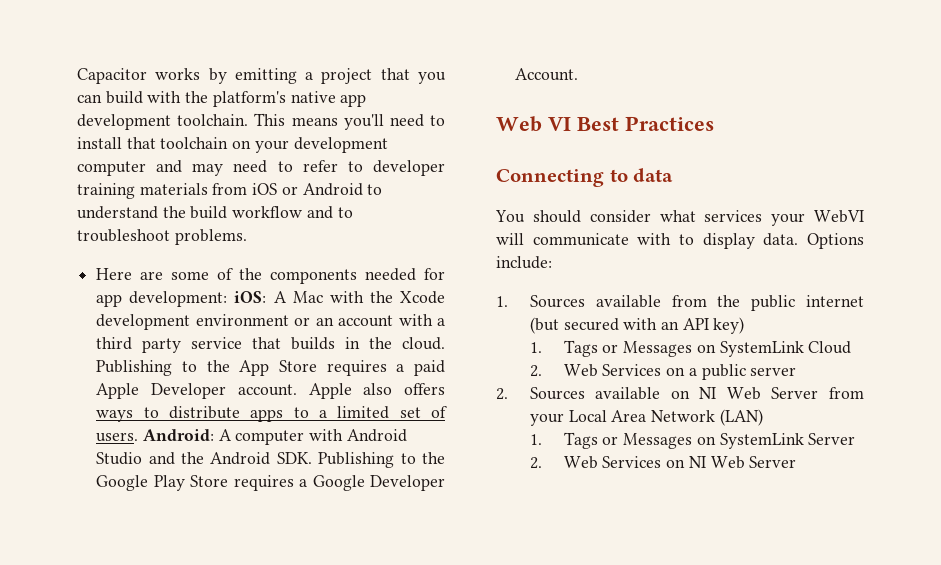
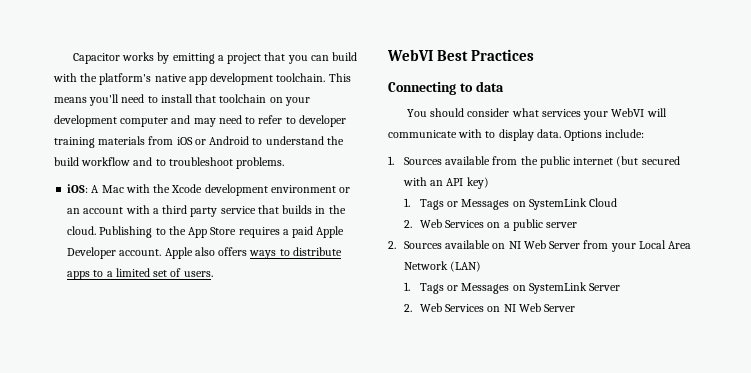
[96,268,446,284] [96,291,228,307] Here are some of the components needed for app development: -> (285, 163) none
[142,429,407,445] [96,452,445,468] [96,475,445,491] [515,68,579,81] [496,116,571,132] Android: A computer with Android Studio and the Android SDK. Publishing to the Google Play Store requires a Google Developer Account. // Web VI -> [387,49,433,61] // WebVI

